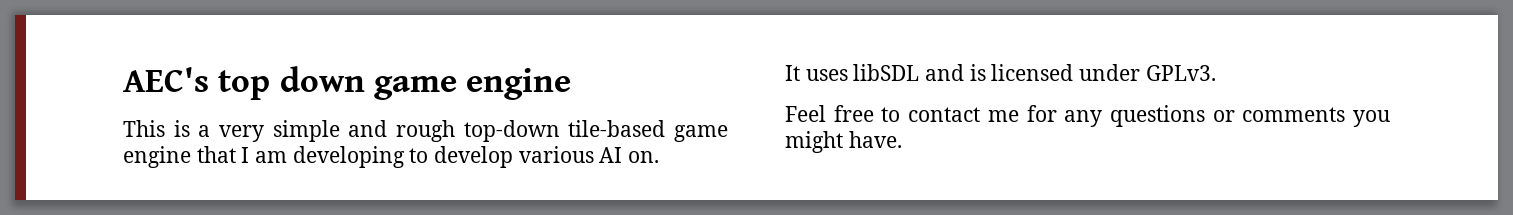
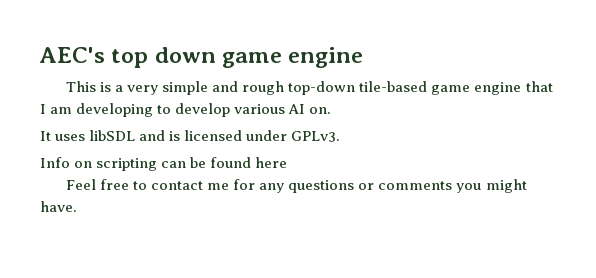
(1216, 73) none -> [40,157,288,171] // Info on scripting can be found here

